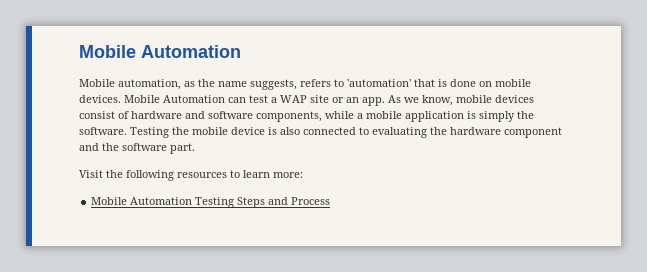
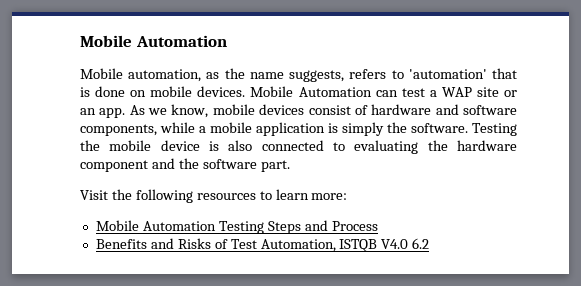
(331, 201) none -> [95,238,430,252] // Benefits and Risks of Test Automation, ISTQB V4.0 6.2

